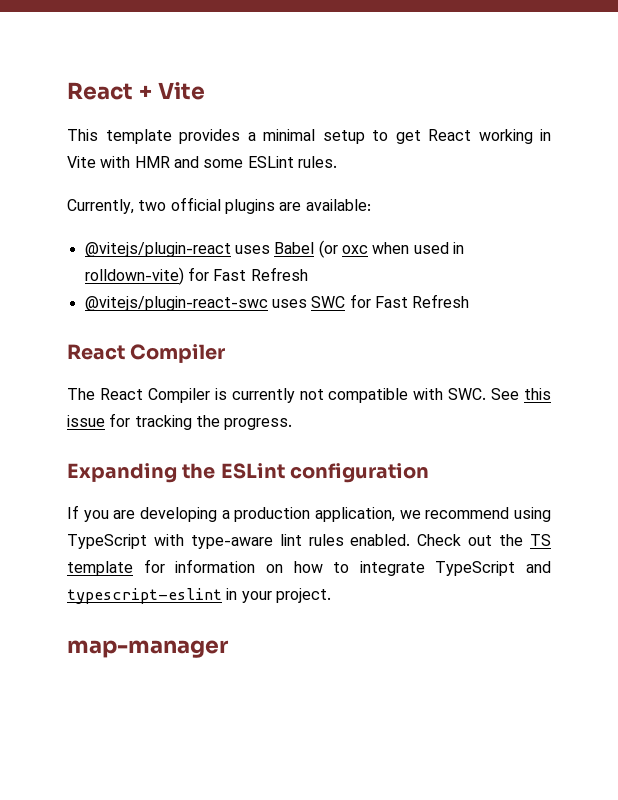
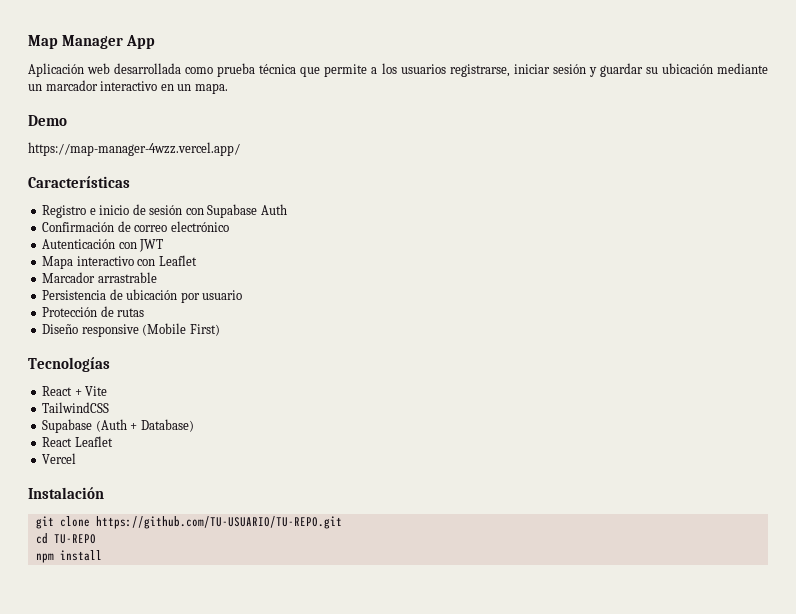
[67,82,205,100] [67,129,551,144] [67,156,337,168] [67,197,371,214] [84,240,464,258] [84,267,308,285] [84,294,470,311] [67,344,226,363] [67,388,551,403] [67,413,293,430] [67,463,429,483] [67,505,551,522] [67,534,552,549] [67,559,551,576] [67,588,331,604] [67,640,229,658] React + Vite // This template provides a minimal setup to get React working in Vite with HMR and some ESLint rules. // Currently, two official plugins are available: // @vitejs/plugin-react uses Babel (or oxc when used in rolldown-vite) for Fast Refresh // @vitejs/plugin-react-swc uses SWC for Fast Refresh // React Compiler // The React Compiler is currently not compatible with SWC. See this issue for tracking the progress. // Expanding the ESLint configuration // If you are developing a production application, we recommend using TypeScript with type-aware lint rules enabled. Check out the TS template for information on how to integrate TypeScript and typescript-eslint in your project. // map-manager -> [28,35,156,49] [28,63,768,77] [28,80,228,94] [28,115,67,126] [28,142,240,156] [28,176,130,188] [42,204,287,218] [42,221,229,232] [42,239,164,252] [42,255,197,269] [42,272,157,283] [42,289,243,303] [42,306,145,317] [42,323,220,337] [28,357,110,372] [42,386,108,396] [42,402,110,413] [42,419,194,433] [42,436,113,447] [42,453,77,464] [28,487,104,499] [35,516,342,529] [35,533,96,544] [35,550,102,563] Map Manager App // Aplicación web desarrollada como prueba técnica que permite a los usuarios registrarse, iniciar sesión y guardar su ubicación mediante un marcador interactivo en un mapa. // Demo // https://map-manager-4wzz.vercel.app/ // Características // Registro e inicio de sesión con Supabase Auth // Confirmación de correo electrónico // Autenticación con JWT // Mapa interactivo con Leaflet // Marcador arrastrable // Persistencia de ubicación por usuario // Protección de rutas // Diseño responsive (Mobile First) // Tecnologías // React + Vite // TailwindCSS // Supabase (Auth + Database) // React Leaflet // Vercel // Instalación // git clone https://github.com/TU-USUARIO/TU-REPO.git // cd TU-REPO // npm install

